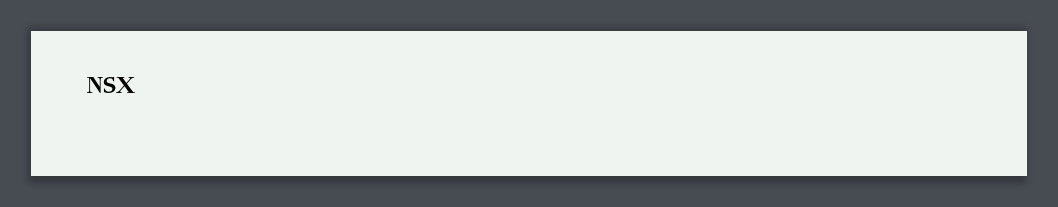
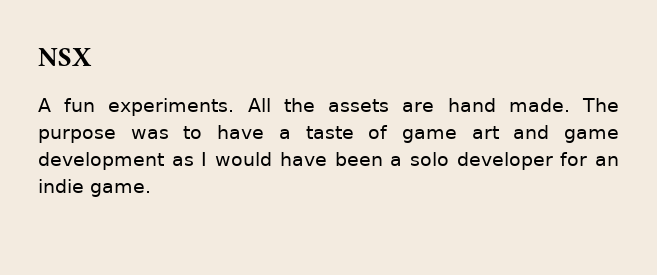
(135, 84) none -> [38,98,619,116] [38,125,619,143] [38,152,619,170] [38,179,151,197] // A fun experiments. All the assets are hand made. The purpose was to have a taste of game art and game development as I would have been a solo developer for an indie game.

